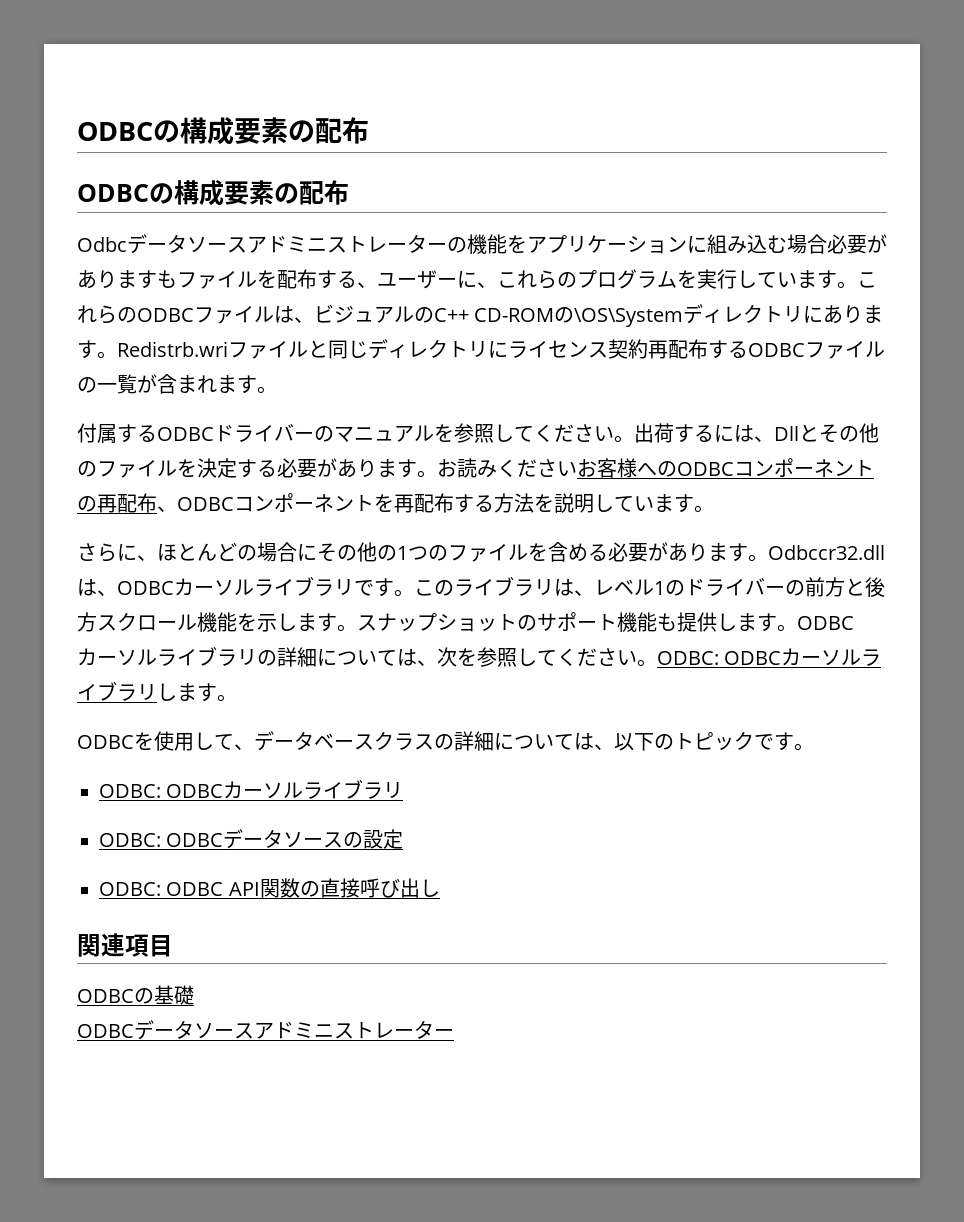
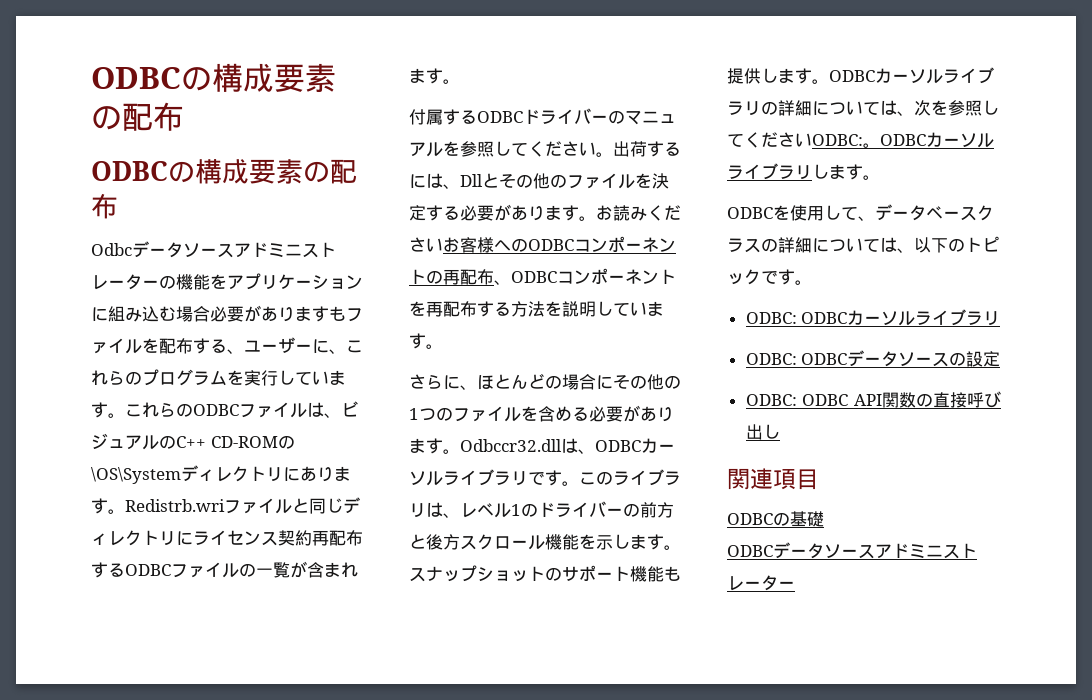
[637,651,719,667] 。ODBC: -> [812,134,880,148] ODBC:。

